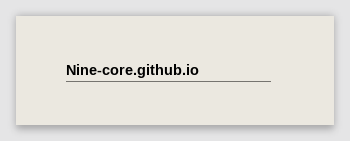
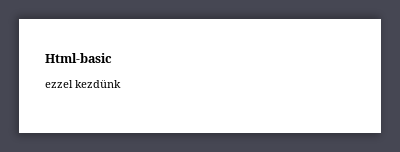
[66,64,199,78] Nine-core.github.io -> [45,53,112,63] [45,80,121,88] Html-basic // ezzel kezdünk

